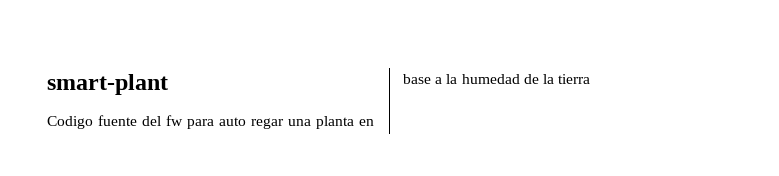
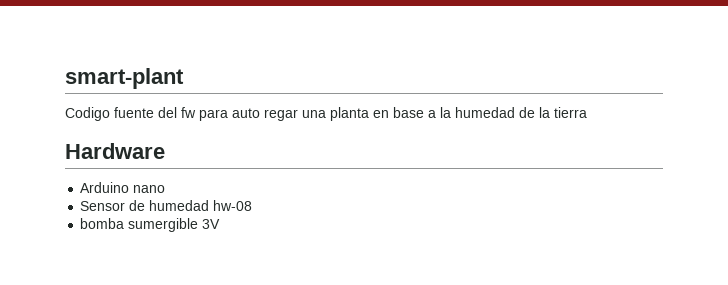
(591, 79) none -> [65,143,165,159] [80,182,166,193] [80,200,253,211] [80,218,221,232] // Hardware // Arduino nano // Sensor de humedad hw-08 // bomba sumergible 3V

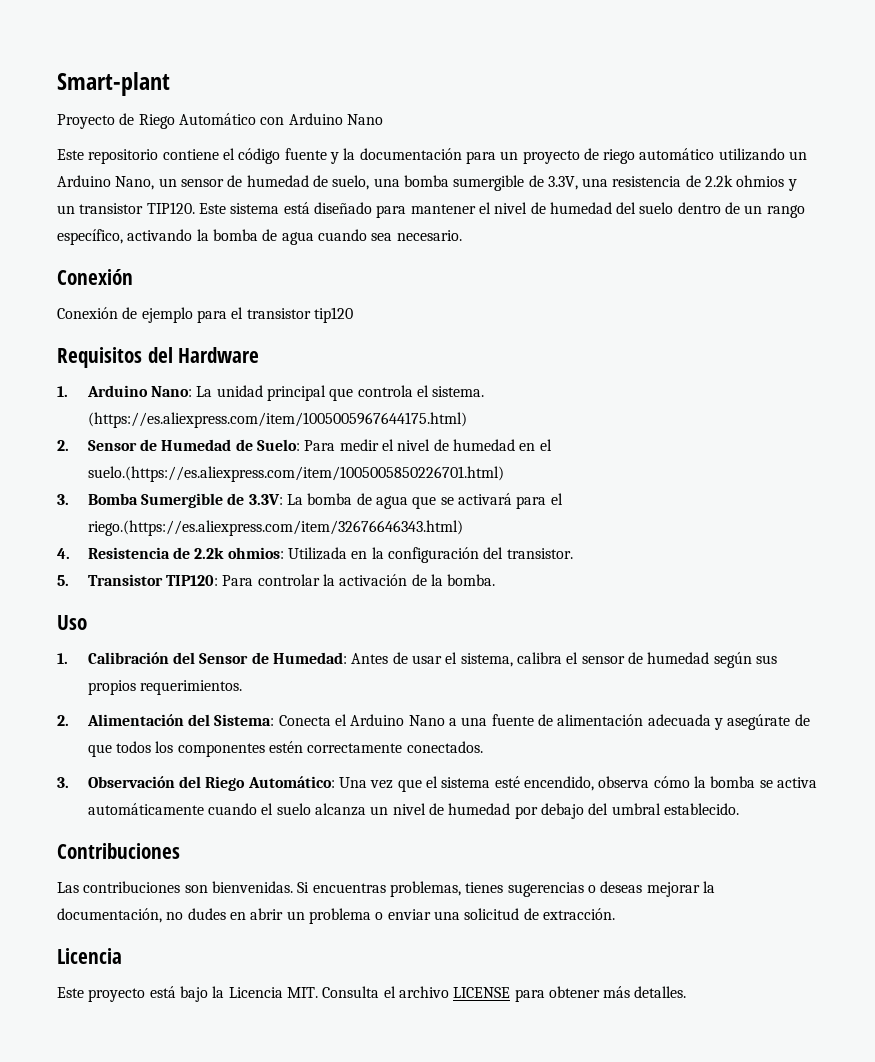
[65,68,184,89] [65,107,587,121] [65,143,165,159] [80,182,166,193] [80,200,253,211] [80,218,221,232] smart-plant // Codigo fuente del fw para auto regar una planta en base a la humedad de la tierra // Hardware // Arduino nano // Sensor de humedad hw-08 // bomba sumergible 3V -> [57,72,170,96] [57,113,383,129] [57,148,808,164] [57,175,797,191] [57,202,805,218] [57,229,462,245] [57,269,133,285] [57,307,353,323] [57,347,260,368] [57,385,485,401] [87,412,467,428] [57,439,552,451] [87,466,504,482] [57,493,563,509] [87,520,463,536] [57,547,573,563] [57,574,496,586] [57,615,87,630] [57,652,777,668] [87,680,243,695] [57,714,810,730] [87,741,483,757] [57,776,817,792] [87,803,740,819] [57,843,180,859] [57,881,715,897] [57,908,615,924] [57,948,122,964] [57,986,687,1002] Smart-plant // Proyecto de Riego Automático con Arduino Nano // Este repositorio contiene el código fuente y la documentación para un proyecto de riego automático utilizando un Arduino Nano, un sensor de humedad de suelo, una bomba sumergible de 3.3V, una resistencia de 2.2k ohmios y un transistor TIP120. Este sistema está diseñado para mantener el nivel de humedad del suelo dentro de un rango específico, activando la bomba de agua cuando sea necesario. // Conexión // Conexión de ejemplo para el transistor tip120 // Requisitos del Hardware // 1. Arduino Nano: La unidad principal que controla el sistema. (https://es.aliexpress.com/item/1005005967644175.html) // 2. Sensor de Humedad de Suelo: Para medir el nivel de humedad en el suelo.(https://es.aliexpress.com/item/1005005850226701.html) // 3. Bomba Sumergible de 3.3V: La bomba de agua que se activará para el riego.(https://es.aliexpress.com/item/32676646343.html) // 4. Resistencia de 2.2k ohmios: Utilizada en la configuración del transistor. // 5. Transistor TIP120: Para controlar la activación de la bomba. // Uso // 1. Calibración del Sensor de Humedad: Antes de usar el sistema, calibra el sensor de humedad según sus propios requerimientos. // 2. Alimentación del Sistema: Conecta el Arduino Nano a una fuente de alimentación adecuada y asegúrate de que todos los componentes estén correctamente conectados. // 3. Observación del Riego Automático: Una vez que el sistema esté encendido, observa cómo la bomba se activa automáticamente cuando el suelo alcanza un nivel de humedad por debajo del umbral establecido. // Contribuciones // Las contribuciones son bienvenidas. Si encuentras problemas, tienes sugerencias o deseas mejorar la documentación, no dudes en abrir un problema o enviar una solicitud de extracción. // Licencia // Este proyecto está bajo la Licencia MIT. Consulta el archivo LICENSE para obtener más detalles.

